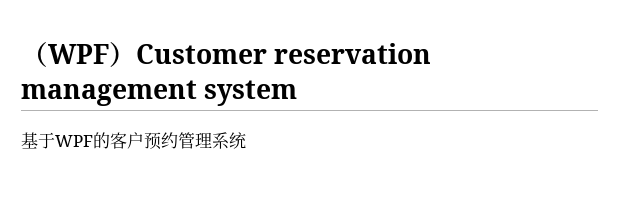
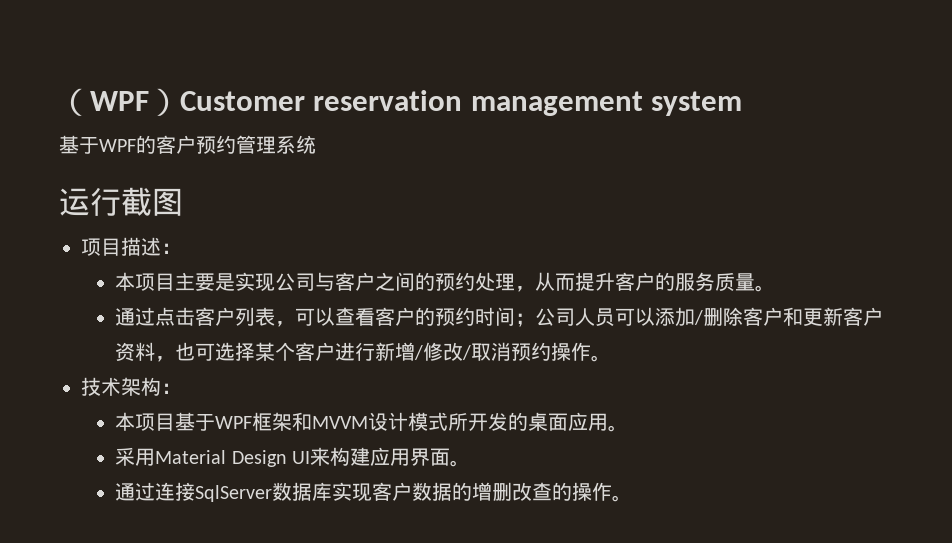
(246, 140) none -> [59,187,183,216] [81,237,181,256] [115,272,776,292] [115,307,884,327] [115,342,612,362] [81,377,181,396] [115,412,629,432] [115,447,470,467] [115,482,633,502] // 运行截图 // 项目描述： // 本项目主要是实现公司与客户之间的预约处理，从而提升客户的服务质量。 // 通过点击客户列表，可以查看客户的预约时间；公司人员可以添加/删除客户和更新客户资料，也可选择某个客户进行新增/修改/取消预约操作。 // 技术架构： // 本项目基于WPF框架和MVVM设计模式所开发的桌面应用。 // 采用Material Design UI来构建应用界面。 // 通过连接SqlServer数据库实现客户数据的增删改查的操作。

